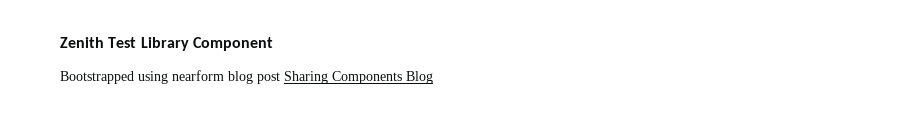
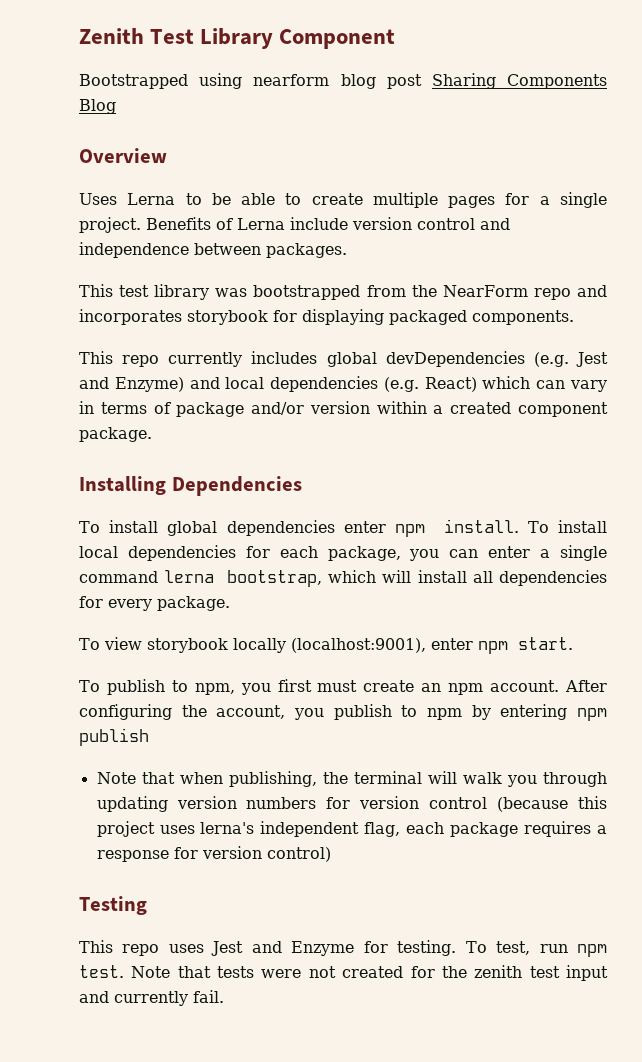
(433, 77) none -> [79,148,167,163] [79,192,607,208] [79,217,510,233] [79,242,347,258] [79,284,607,300] [79,309,574,325] [79,351,608,367] [79,376,607,392] [79,401,608,417] [79,427,152,442] [79,476,302,496] [79,519,607,537] [79,545,608,561] [79,570,607,587] [79,596,230,611] [79,637,573,654] [79,679,607,695] [79,704,607,721] [79,728,149,746] [96,771,607,787] [96,796,607,812] [96,821,607,837] [96,846,331,862] [79,896,147,915] [79,940,608,957] [79,965,608,981] [79,990,224,1006] // Overview // Uses Lerna to be able to create multiple pages for a single project. Benefits of Lerna include version control and independence between packages. // This test library was bootstrapped from the NearForm repo and incorporates storybook for displaying packaged components. // This repo currently includes global devDependencies (e.g. Jest and Enzyme) and local dependencies (e.g. React) which can vary in terms of package and/or version within a created component package. // Installing Dependencies // To install global dependencies enter npm install. To install local dependencies for each package, you can enter a single command lerna bootstrap, which will install all dependencies for every package. // To view storybook locally (localhost:9001), enter npm start. // To publish to npm, you first must create an npm account. After configuring the account, you publish to npm by entering npm publish // Note that when publishing, the terminal will walk you through updating version numbers for version control (because this project uses lerna's independent flag, each package requires a response for version control) // Testing // This repo uses Jest and Enzyme for testing. To test, run npm test. Note that tests were not created for the zenith test input and currently fail.

